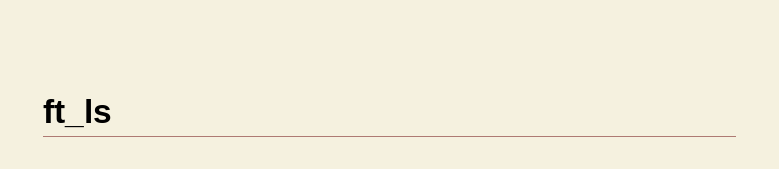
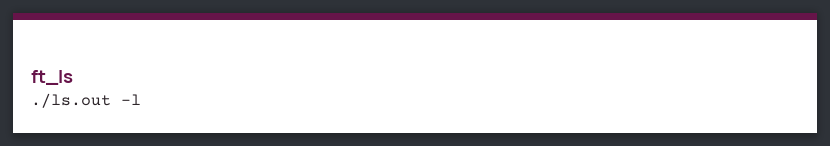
(112, 113) none -> [31,93,141,108] // ./ls.out -l

